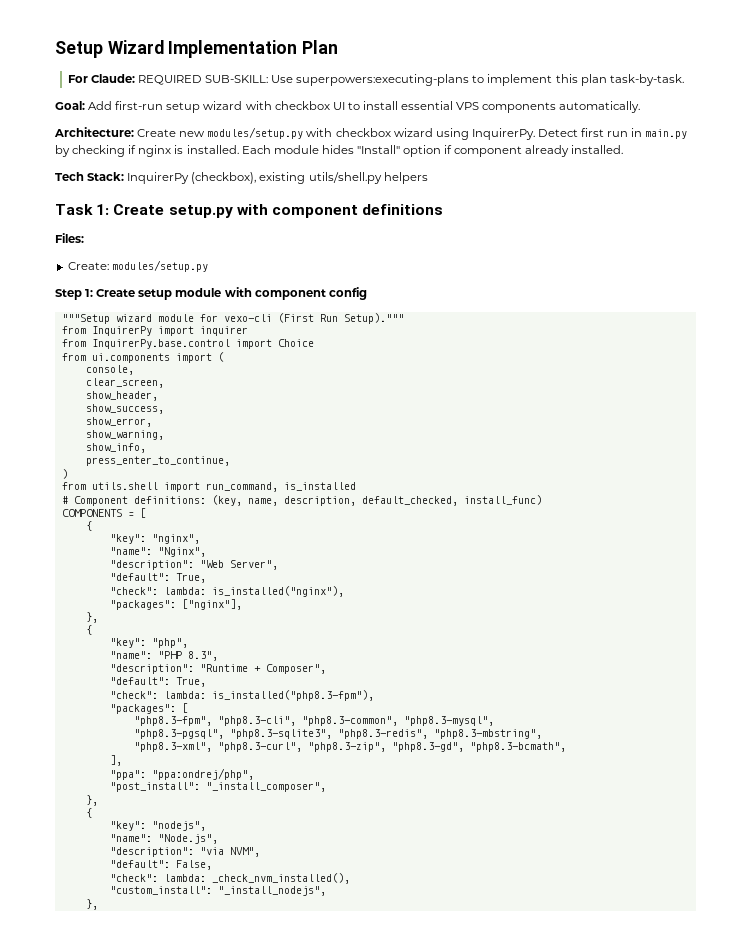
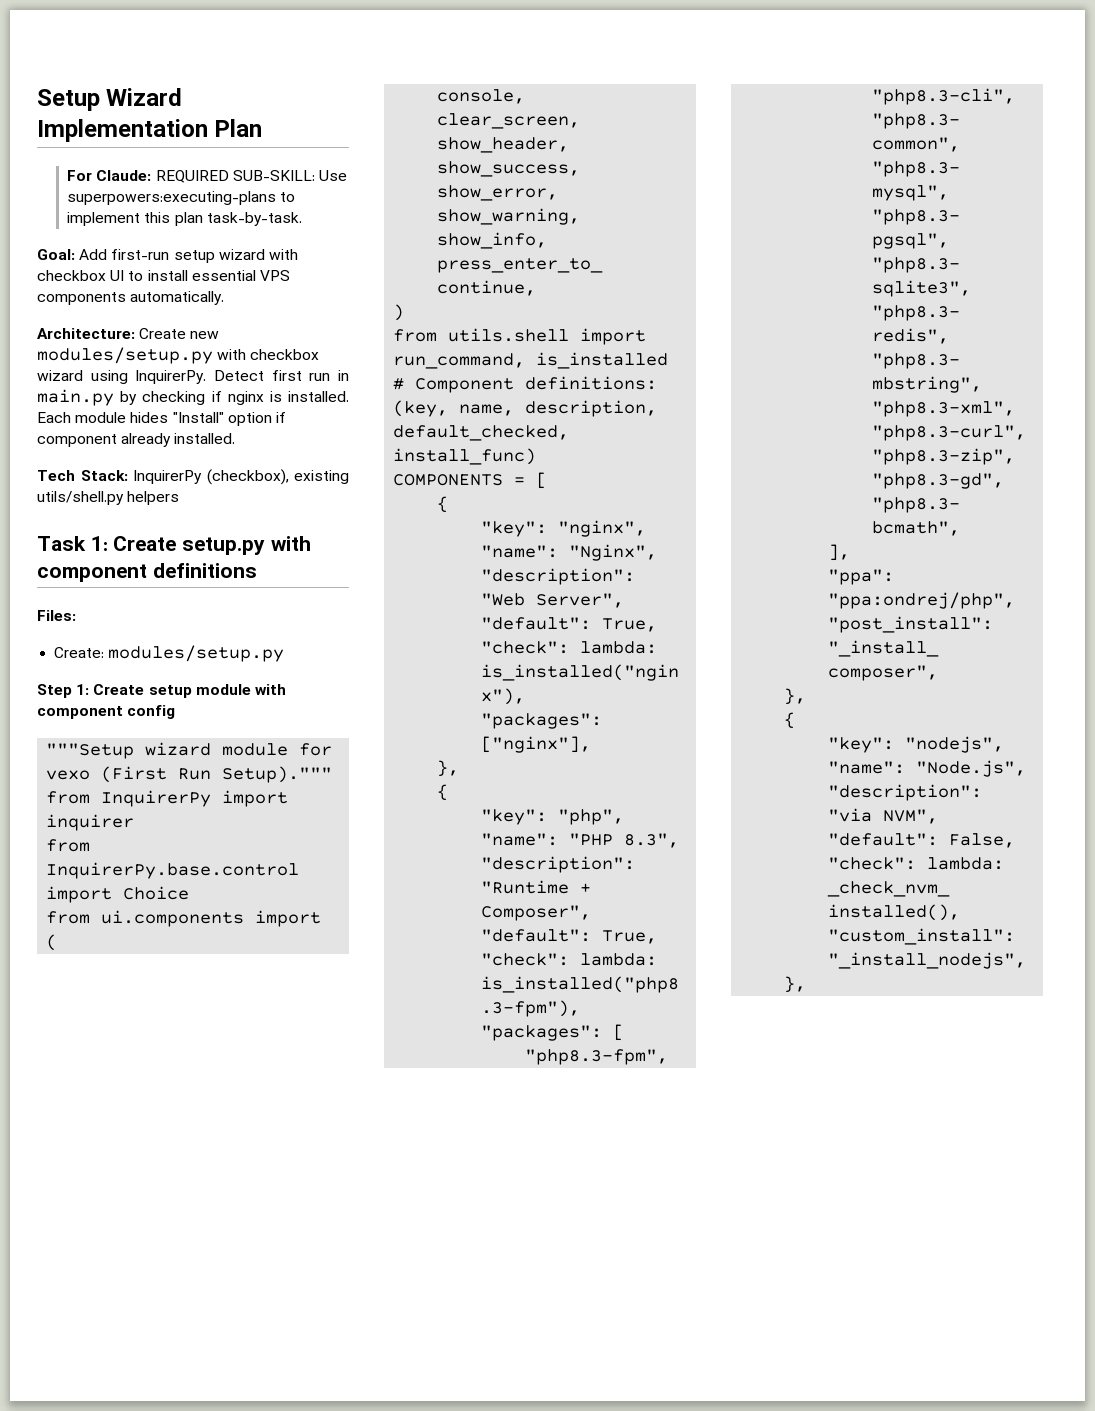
[223,314,272,322] vexo-cli -> [46,770,91,780] vexo

